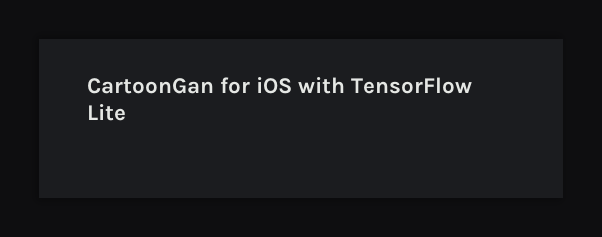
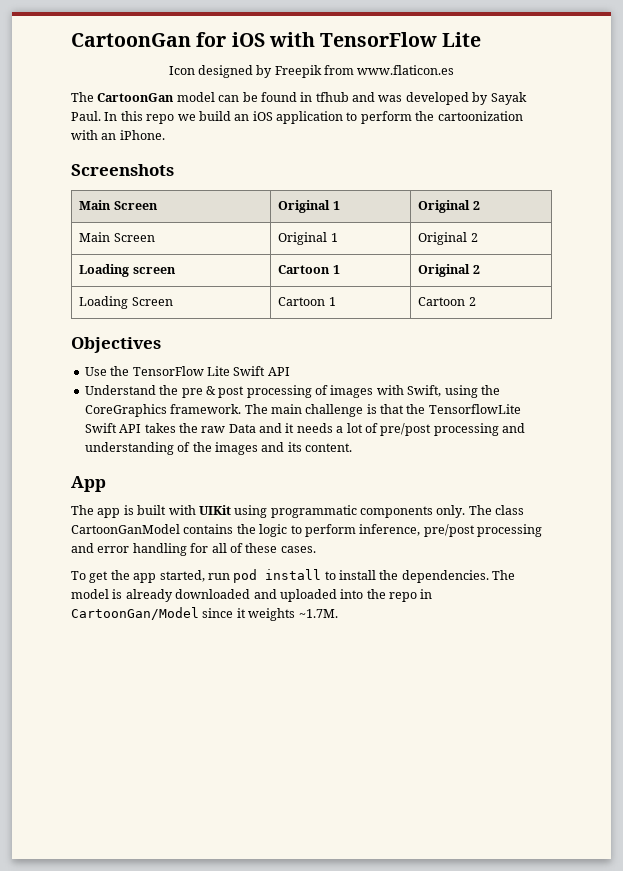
(126, 112) none -> [168,65,455,78] [71,92,527,105] [71,111,523,124] [71,130,165,140] [71,164,174,176] [79,200,158,210] [278,200,340,213] [418,200,480,213] [79,232,155,242] [278,232,338,245] [418,232,478,245] [79,264,176,277] [278,265,340,274] [418,264,480,277] [79,296,173,309] [278,297,336,306] [418,297,476,306] [71,337,161,353] [84,366,290,376] [84,385,500,398] [84,404,521,417] [84,423,525,436] [84,442,352,455] [71,476,106,492] [71,505,525,518] [71,524,542,537] [71,543,316,556] [71,569,516,583] [71,589,433,602] [71,607,338,621] // Icon designed by Freepik from www.flaticon.es // The CartoonGan model can be found in tfhub and was developed by Sayak Paul. In this repo we build an iOS application to perform the cartoonization with an iPhone. // Screenshots // Main Screen | Original 1 | Original 2 // Main Screen | Original 1 | Original 2 // Loading screen | Cartoon 1 | Original 2 // Loading Screen | Cartoon 1 | Cartoon 2 // Objectives // Use the TensorFlow Lite Swift API // Understand the pre & post processing of images with Swift, using the CoreGraphics framework. The main challenge is that the TensorflowLite Swift API takes the raw Data and it needs a lot of pre/post processing and understanding of the images and its content. // App // The app is built with UIKit using programmatic components only. The class CartoonGanModel contains the logic to perform inference, pre/post processing and error handling for all of these cases. // To get the app started, run pod install to install the dependencies. The model is already downloaded and uploaded into the repo in CartoonGan/Model since it weights ~1.7M.

